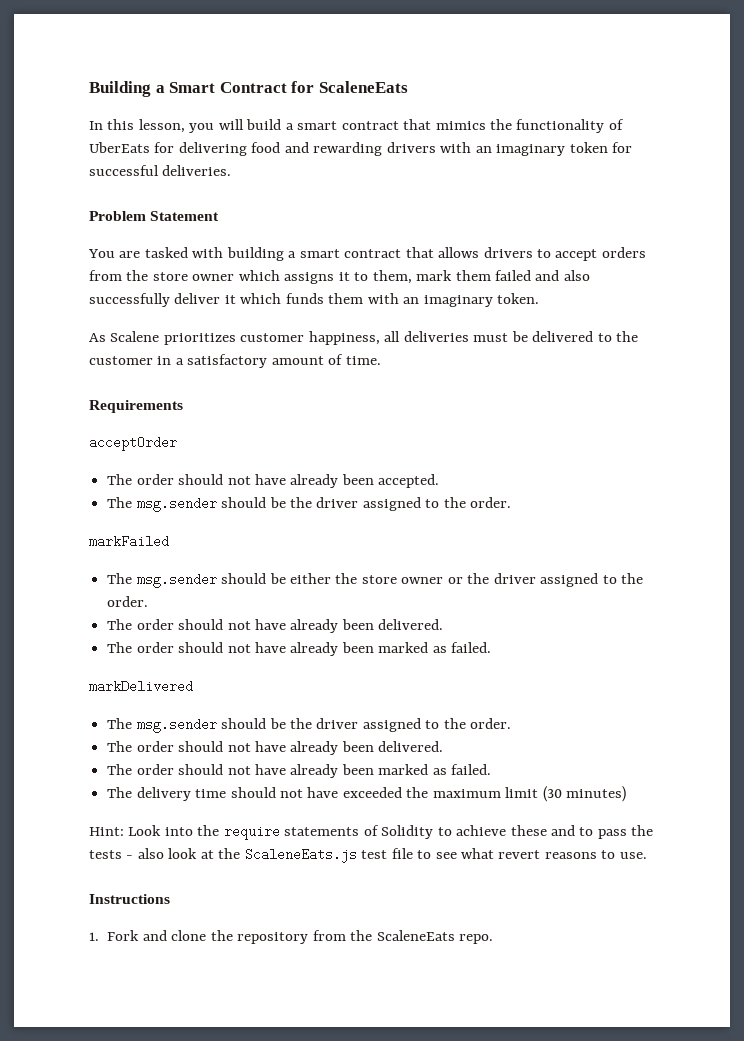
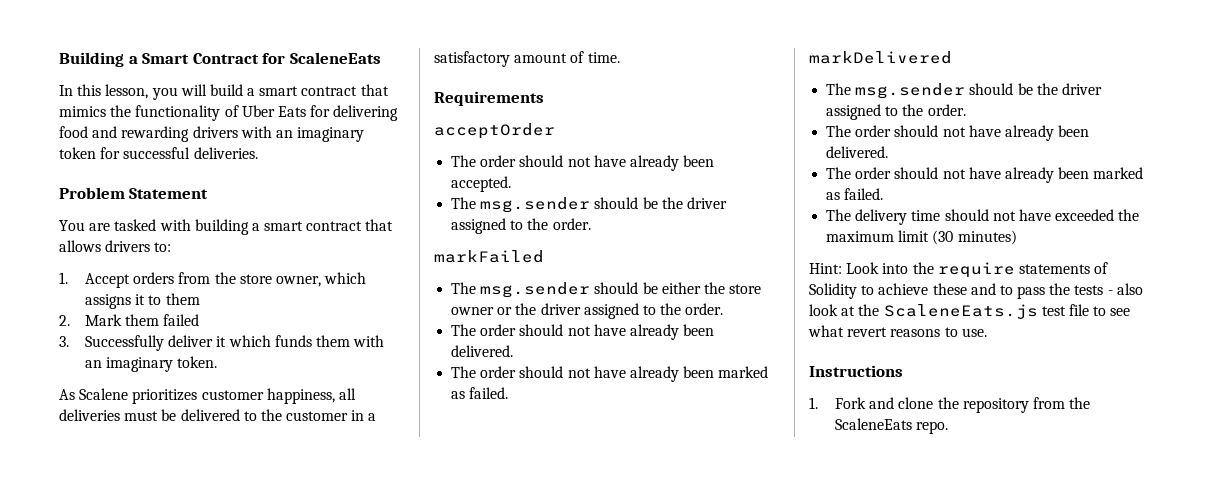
[89,142,150,153] UberEats -> [241,105,306,117] Uber Eats
[537,249,598,261] to accept -> [154,242,172,252] [59,272,130,288] to: // 1. Accept
[192,274,235,281] owner -> [275,276,321,287] owner,
[372,270,453,284] them, mark -> [165,293,200,305] [59,314,122,326] them // 2. Mark
[535,270,590,281] [89,293,170,307] and also successfully -> [59,335,164,351] // 3. Successfully

